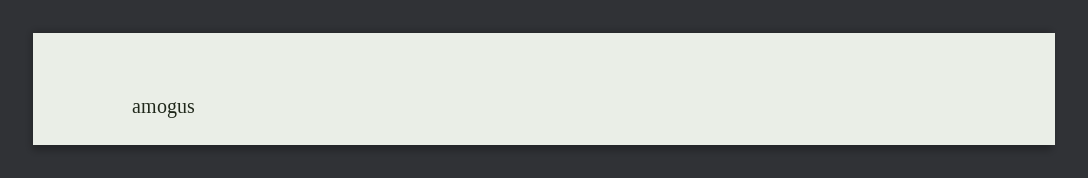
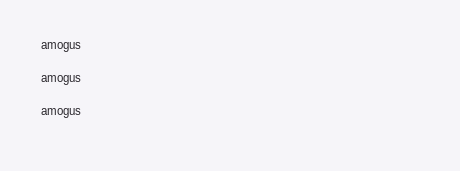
[132,102,195,118] amogus -> [41,42,81,52] [41,75,81,85] [41,108,81,118] amogus // amogus // amogus

